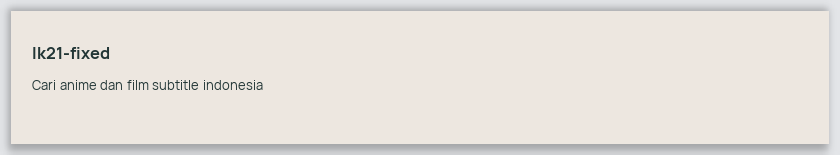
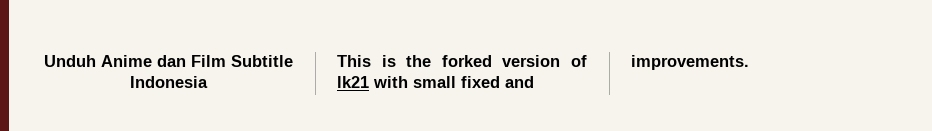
[32,47,110,59] [32,80,263,90] lk21-fixed // Cari anime dan film subtitle indonesia -> [43,55,293,67] [129,76,208,88] [337,55,587,67] [337,76,534,88] [631,55,749,70] Unduh Anime dan Film Subtitle Indonesia // This is the forked version of lk21 with small fixed and improvements.

